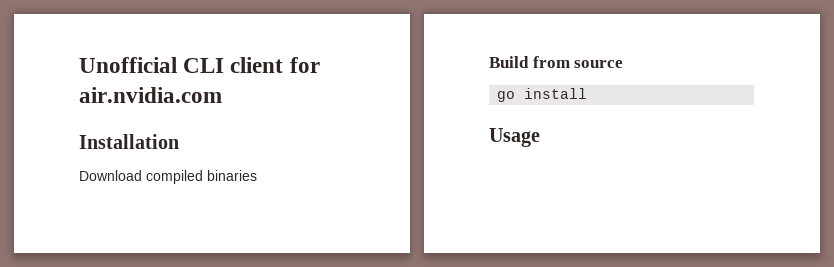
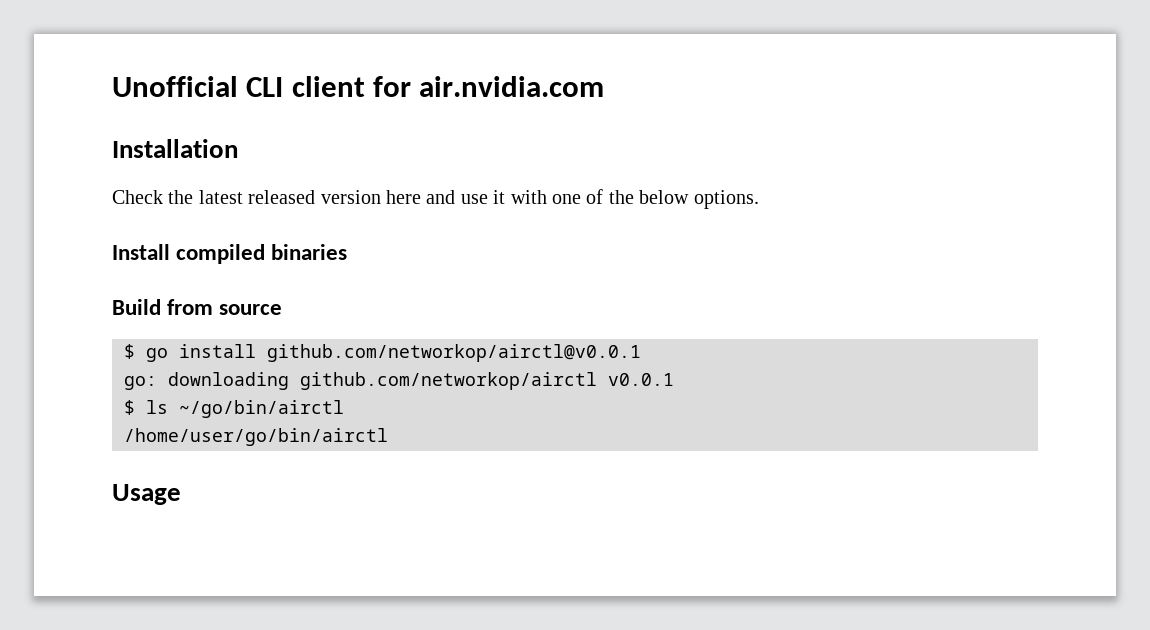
[79,170,142,181] Download -> [112,189,759,209] [112,244,170,260] Check the latest released version here and use it with one of the below options. // Install
(624, 64) none -> [124,344,135,359] $
(588, 93) none -> [267,344,641,362] [124,372,674,390] [124,400,344,418] [124,428,388,446] github.com/networkop/airctl@v0.0.1 // go: downloading github.com/networkop/airctl v0.0.1 // $ ls ~/go/bin/airctl // /home/user/go/bin/airctl

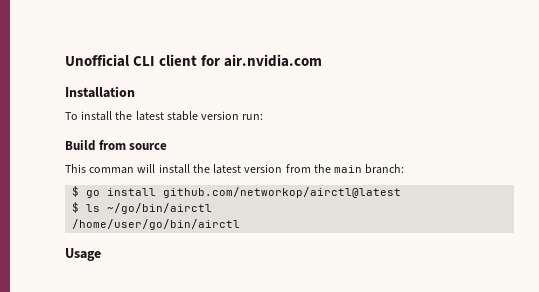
[112,189,759,209] [112,244,348,264] [112,299,283,315] [124,344,641,362] [124,372,674,390] Check the latest released version here and use it with one of the below options. // Install compiled binaries // Build from source // $ go install github.com/networkop/airctl@v0.0.1 // go: downloading github.com/networkop/airctl v0.0.1 -> [65,111,264,121] [65,140,168,151] [65,164,405,174] [72,186,402,198] To install the latest stable version run: // Build from source // This comman will install the latest version from the main branch: // $ go install github.com/networkop/airctl@latest

